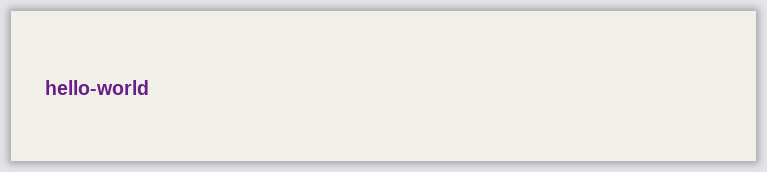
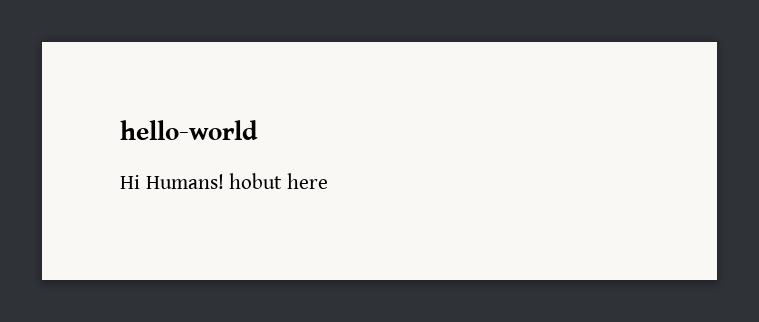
(149, 87) none -> [120,173,329,189] // Hi Humans! hobut here

